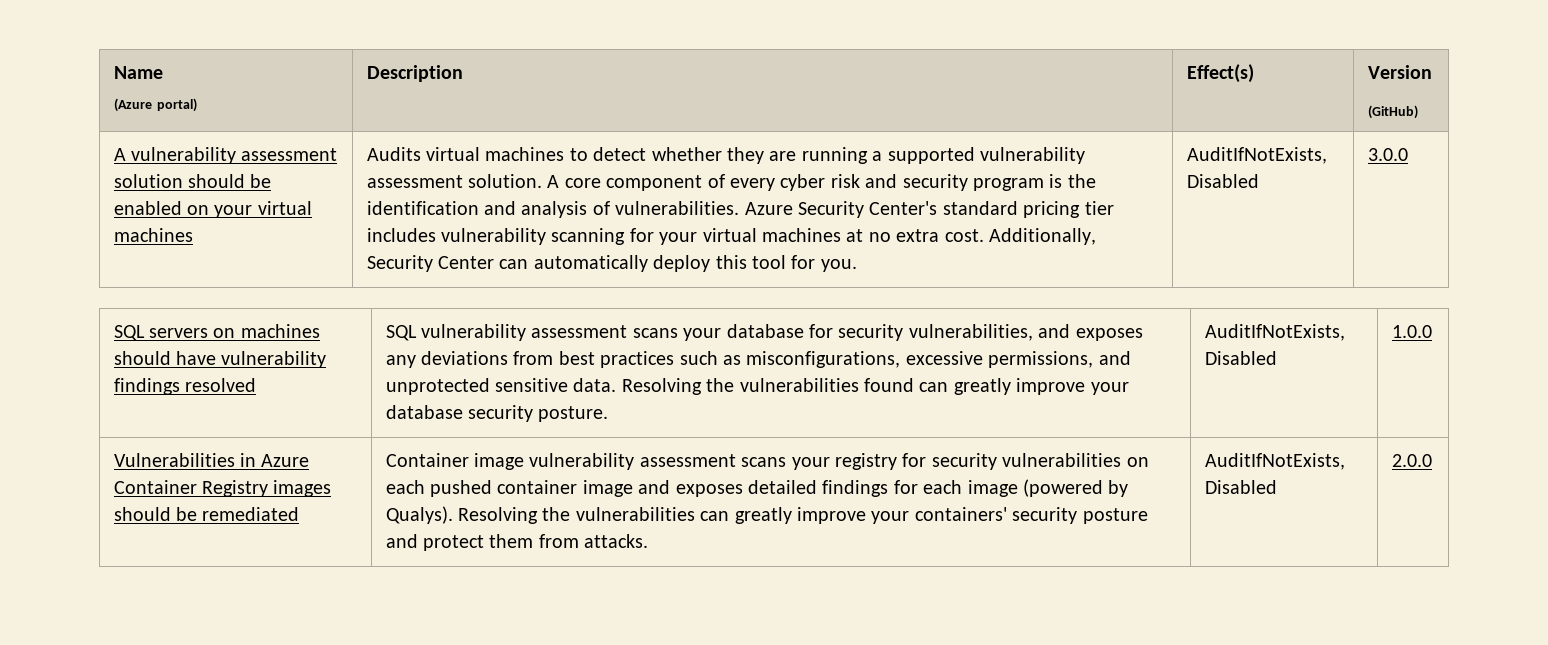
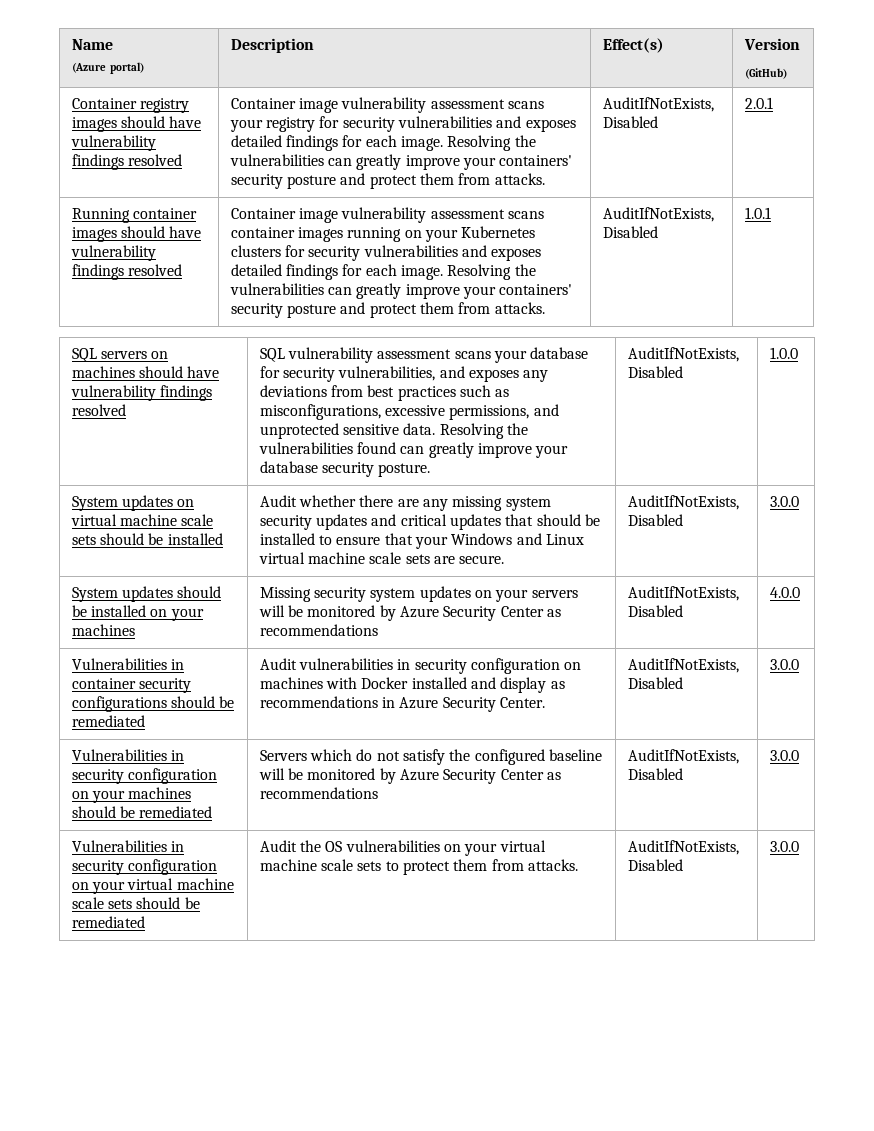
[113,147,338,164] [113,174,272,188] [113,201,312,218] [113,228,193,242] [366,147,1085,164] [366,174,1096,191] [366,201,1114,218] [366,228,1096,245] [366,255,857,272] [1186,147,1327,164] [1186,174,1259,188] [1367,148,1408,161] A vulnerability assessment solution should be enabled on your virtual machines | Audits virtual machines to detect whether they are running a supported vulnerability assessment solution. A core component of every cyber risk and security program is the identification and analysis of vulnerabilities. Azure Security Center's standard pricing tier includes vulnerability scanning for your virtual machines at no extra cost. Additionally, Security Center can automatically deploy this tool for you. | AuditIfNotExists, Disabled | 3.0.0 -> [71,98,190,113] [71,116,202,132] [70,135,156,151] [71,154,183,170] [230,97,545,113] [229,116,576,132] [230,135,536,151] [229,154,573,170] [230,173,545,189] [602,97,714,112] [602,116,658,128] [744,97,773,109] [71,208,198,223] [71,226,202,242] [70,245,156,261] [71,264,183,280] [230,207,545,223] [230,226,536,242] [230,245,542,261] [230,264,536,280] [229,283,573,299] [230,302,545,318] [602,207,714,222] [602,226,658,238] [744,207,771,219] Container registry images should have vulnerability findings resolved | Container image vulnerability assessment scans your registry for security vulnerabilities and exposes detailed findings for each image. Resolving the vulnerabilities can greatly improve your containers' security posture and protect them from attacks. | AuditIfNotExists, Disabled | 2.0.1 // Running container images should have vulnerability findings resolved | Container image vulnerability assessment scans container images running on your Kubernetes clusters for security vulnerabilities and exposes detailed findings for each image. Resolving the vulnerabilities can greatly improve your containers' security posture and protect them from attacks. | AuditIfNotExists, Disabled | 1.0.1
[113,453,310,467] [113,480,332,497] [113,507,300,521] [385,453,1149,470] [385,479,1129,497] [385,506,1148,524] [385,534,649,551] [1204,453,1345,470] [1204,480,1277,494] [1391,454,1432,467] Vulnerabilities in Azure Container Registry images should be remediated | Container image vulnerability assessment scans your registry for security vulnerabilities on each pushed container image and exposes detailed findings for each image (powered by Qualys). Resolving the vulnerabilities can greatly improve your containers' security posture and protect them from attacks. | AuditIfNotExists, Disabled | 2.0.0 -> [71,495,195,511] [70,514,214,526] [71,533,223,545] [259,495,551,511] [259,514,600,530] [259,533,584,549] [258,552,505,564] [627,495,739,510] [627,514,683,526] [769,496,799,507] [71,586,222,602] [71,605,204,621] [71,624,135,636] [259,586,578,602] [258,605,561,621] [259,624,378,636] [627,586,739,601] [627,605,683,617] [769,587,800,598] [71,658,185,670] [71,678,192,693] [71,696,235,712] [71,715,145,727] [259,658,582,674] [259,677,565,693] [259,696,546,712] [627,658,739,673] [627,677,683,689] [769,659,799,670] [71,749,185,761] [71,768,218,784] [71,787,192,803] [71,806,213,818] [259,749,602,765] [258,768,561,784] [259,787,378,799] [627,749,739,764] [627,768,683,780] [769,750,799,761] [71,840,185,852] [71,859,218,875] [71,878,234,894] [71,897,200,909] [71,916,145,928] [259,840,546,856] [259,859,578,875] [627,840,739,855] [627,859,683,871] [769,841,799,852] System updates on virtual machine scale sets should be installed | Audit whether there are any missing system security updates and critical updates that should be installed to ensure that your Windows and Linux virtual machine scale sets are secure. | AuditIfNotExists, Disabled | 3.0.0 // System updates should be installed on your machines | Missing security system updates on your servers will be monitored by Azure Security Center as recommendations | AuditIfNotExists, Disabled | 4.0.0 // Vulnerabilities in container security configurations should be remediated | Audit vulnerabilities in security configuration on machines with Docker installed and display as recommendations in Azure Security Center. | AuditIfNotExists, Disabled | 3.0.0 // Vulnerabilities in security configuration on your machines should be remediated | Servers which do not satisfy the configured baseline will be monitored by Azure Security Center as recommendations | AuditIfNotExists, Disabled | 3.0.0 // Vulnerabilities in security configuration on your virtual machine scale sets should be remediated | Audit the OS vulnerabilities on your virtual machine scale sets to protect them from attacks. | AuditIfNotExists, Disabled | 3.0.0

